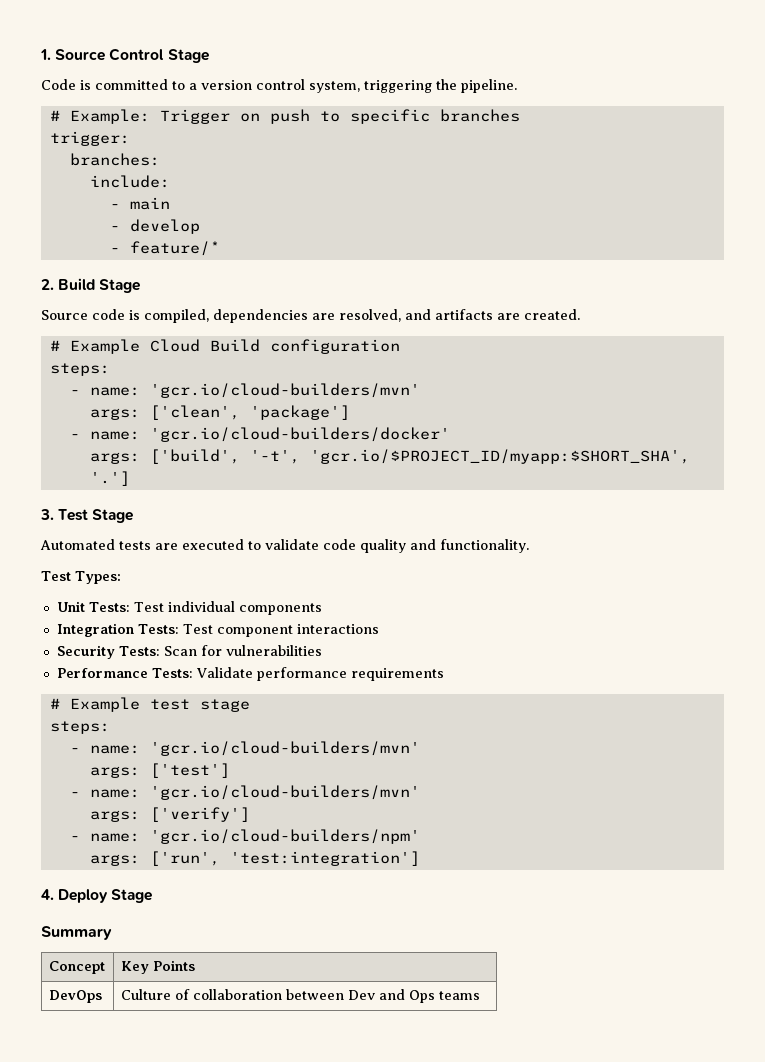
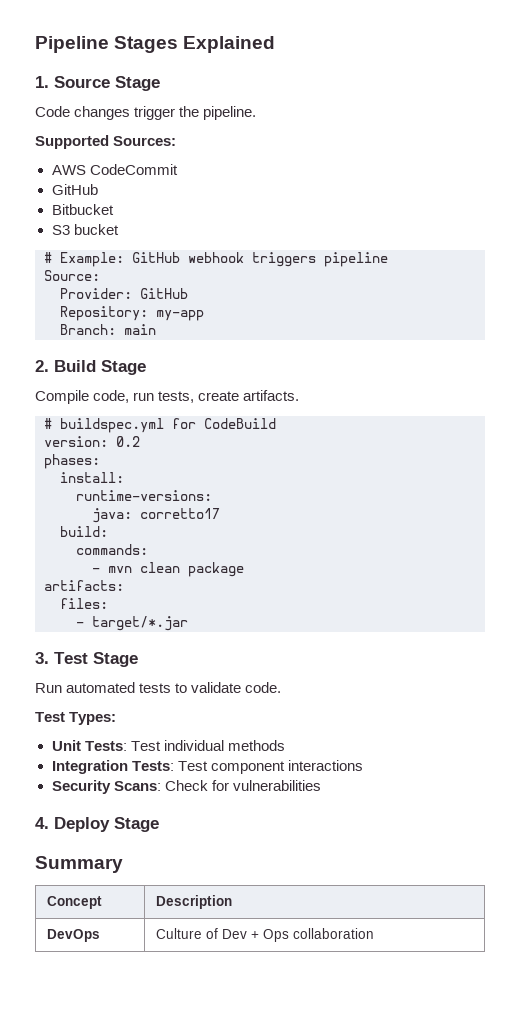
(40, 54) none -> [35,36,276,53] Pipeline Stages Explained //
[109,48,165,61] Control -> (110, 82) none
[80,79,517,93] [49,109,520,124] [49,131,130,146] [69,153,160,166] [89,175,170,188] [109,197,170,210] [109,219,200,234] [109,241,220,256] [41,278,141,293] [41,309,580,323] [49,339,400,354] [49,363,110,376] [69,383,420,398] [89,405,350,420] [69,427,450,442] [89,449,690,464] [89,471,130,486] [40,509,134,523] [40,539,529,553] is committed to a version control system, triggering the pipeline. // # Example: Trigger on push to specific branches // trigger: // branches: // include: // - main // - develop // - feature/* // 2. Build Stage // Source code is compiled, dependencies are resolved, and artifacts are created. // # Example Cloud Build configuration // steps: // - name: 'gcr.io/cloud-builders/mvn' // args: ['clean', 'package'] // - name: 'gcr.io/cloud-builders/docker' // args: ['build', '-t', 'gcr.io/$PROJECT_ID/myapp:$SHORT_SHA', '.'] // 3. Test Stage // Automated tests are executed to validate code quality and functionality. -> [74,106,257,120] [35,135,177,149] [51,164,178,175] [51,184,98,195] [51,204,114,215] [51,224,119,235] [44,252,388,267] [44,270,100,281] [60,288,188,299] [60,306,204,321] [60,324,156,335] [35,360,146,375] [35,390,300,404] [44,418,276,433] [44,436,140,447] [44,454,100,469] [60,472,124,483] [76,490,212,501] [92,508,220,523] [60,526,108,537] [76,544,148,555] [92,562,244,577] [44,580,124,591] [60,598,108,609] [76,616,188,631] [35,652,138,667] [35,682,282,693] changes trigger the pipeline. // Supported Sources: // AWS CodeCommit // GitHub // Bitbucket // S3 bucket // # Example: GitHub webhook triggers pipeline // Source: // Provider: GitHub // Repository: my-app // Branch: main // 2. Build Stage // Compile code, run tests, create artifacts. // # buildspec.yml for CodeBuild // version: 0.2 // phases: // install: // runtime-versions: // java: corretto17 // build: // commands: // - mvn clean package // artifacts: // files: // - target/*.jar // 3. Test Stage // Run automated tests to validate code.
[238,603,322,615] components -> [227,740,285,751] methods
[118,646,197,656] Tests: Scan -> [113,780,208,791] Scans: Check
[56,667,444,681] [49,697,250,712] [49,721,110,734] [69,741,420,756] [89,763,230,778] [69,785,420,800] [89,807,250,822] [69,829,420,844] [89,851,420,866] // Performance Tests: Validate performance requirements // # Example test stage // steps: // - name: 'gcr.io/cloud-builders/mvn' // args: ['test'] // - name: 'gcr.io/cloud-builders/mvn' // args: ['verify'] // - name: 'gcr.io/cloud-builders/npm' // args: ['run', 'test:integration'] -> (321, 785) none
[120,960,195,974] Key Points -> [155,895,232,909] Description
[192,989,480,1003] collaboration between Dev and Ops teams -> [221,928,374,942] Dev + Ops collaboration

